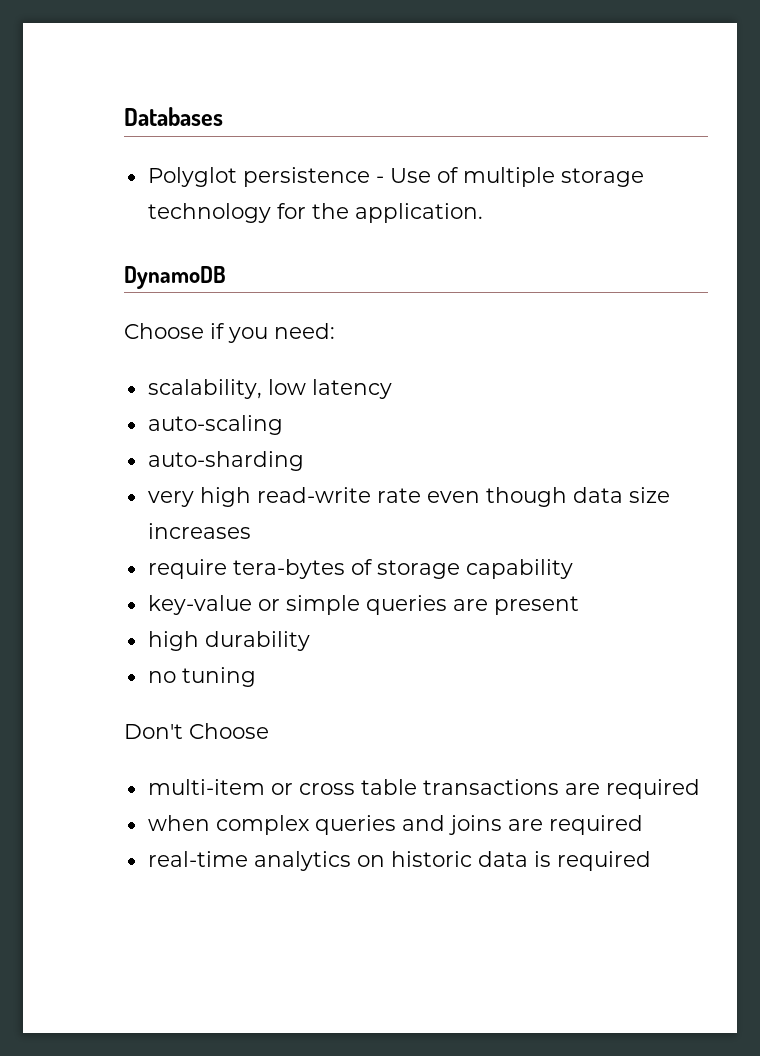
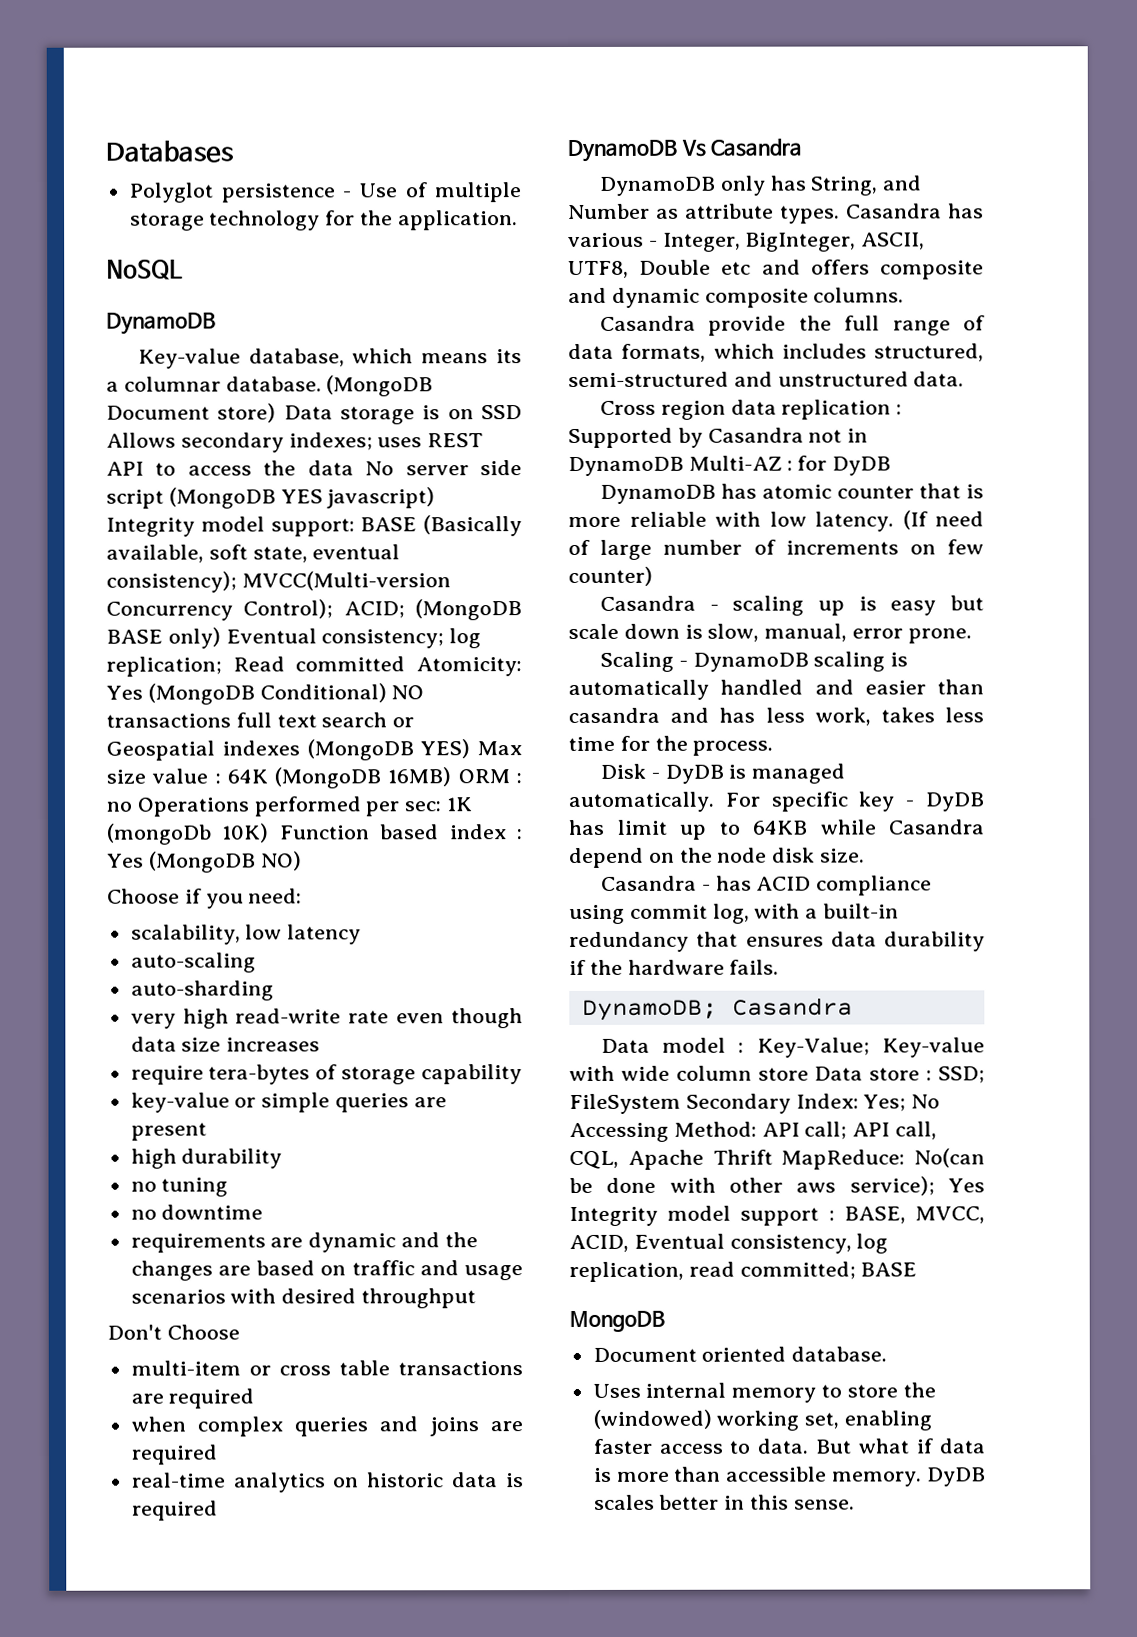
[124,266,226,289] // DynamoDB -> [106,259,183,280] [106,312,216,335] [137,348,522,369] [106,375,434,397] [106,403,522,425] [106,432,484,453] [106,460,522,476] [106,487,436,509] [106,515,522,537] [106,544,401,563] [106,571,451,593] [106,599,522,621] [106,627,482,649] [106,656,522,677] [106,683,425,705] [106,712,415,728] [106,739,522,761] [106,767,522,789] [106,796,473,817] [107,823,523,845] [107,851,302,873] // NoSQL // DynamoDB // Key-value database, which means its a columnar database. (MongoDB Document store) Data storage is on SSD Allows secondary indexes; uses REST API to access the data No server side script (MongoDB YES javascript) Integrity model support: BASE (Basically available, soft state, eventual consistency); MVCC(Multi-version Concurrency Control); ACID; (MongoDB BASE only) Eventual consistency; log replication; Read committed Atomicity: Yes (MongoDB Conditional) NO transactions full text search or Geospatial indexes (MongoDB YES) Max size value : 64K (MongoDB 16MB) ORM : no Operations performed per sec: 1K (mongoDb 10K) Function based index : Yes (MongoDB NO)
(256, 677) none -> [130,1204,264,1220] [130,1232,478,1253] [130,1260,523,1281] [130,1288,477,1309] // no downtime // requirements are dynamic and the changes are based on traffic and usage scenarios with desired throughput
(651, 861) none -> [567,138,803,163] [598,175,923,196] [568,203,984,224] [568,232,926,252] [568,259,984,280] [568,287,905,308] [599,315,985,336] [568,343,984,362] [568,371,965,387] [599,399,903,420] [568,427,869,448] [568,455,892,476] [599,483,984,504] [568,510,984,532] [568,539,984,560] [568,566,653,586] [599,595,985,616] [568,623,972,644] [599,651,909,672] [568,679,984,700] [568,707,984,726] [568,735,774,756] [599,763,846,784] [568,791,984,812] [569,819,985,840] [569,847,866,868] [600,875,933,896] [569,903,900,924] [569,931,985,952] [569,959,780,975] [581,997,853,1021] [600,1037,985,1058] [569,1065,985,1084] [569,1093,941,1114] [569,1121,938,1142] [569,1148,985,1170] [569,1176,986,1196] [569,1205,985,1226] [569,1233,889,1254] [569,1261,918,1282] [569,1310,665,1332] [592,1346,888,1362] [592,1382,936,1403] [592,1409,933,1431] [592,1438,985,1454] [593,1466,986,1487] [593,1494,855,1510] // DynamoDB Vs Casandra // DynamoDB only has String, and Number as attribute types. Casandra has various - Integer, BigInteger, ASCII, UTF8, Double etc and offers composite and dynamic composite columns. // Casandra provide the full range of data formats, which includes structured, semi-structured and unstructured data. // Cross region data replication : Supported by Casandra not in DynamoDB Multi-AZ : for DyDB // DynamoDB has atomic counter that is more reliable with low latency. (If need of large number of increments on few counter) // Casandra - scaling up is easy but scale down is slow, manual, error prone. // Scaling - DynamoDB scaling is automatically handled and easier than casandra and has less work, takes less time for the process. // Disk - DyDB is managed automatically. For specific key - DyDB has limit up to 64KB while Casandra depend on the node disk size. // Casandra - has ACID compliance using commit log, with a built-in redundancy that ensures data durability if the hardware fails. // DynamoDB; Casandra // Data model : Key-Value; Key-value with wide column store Data store : SSD; FileSystem Secondary Index: Yes; No Accessing Method: API call; API call, CQL, Apache Thrift MapReduce: No(can be done with other aws service); Yes Integrity model support : BASE, MVCC, ACID, Eventual consistency, log replication, read committed; BASE // MongoDB // Document oriented database. // Uses internal memory to store the (windowed) working set, enabling faster access to data. But what if data is more than accessible memory. DyDB scales better in this sense.

